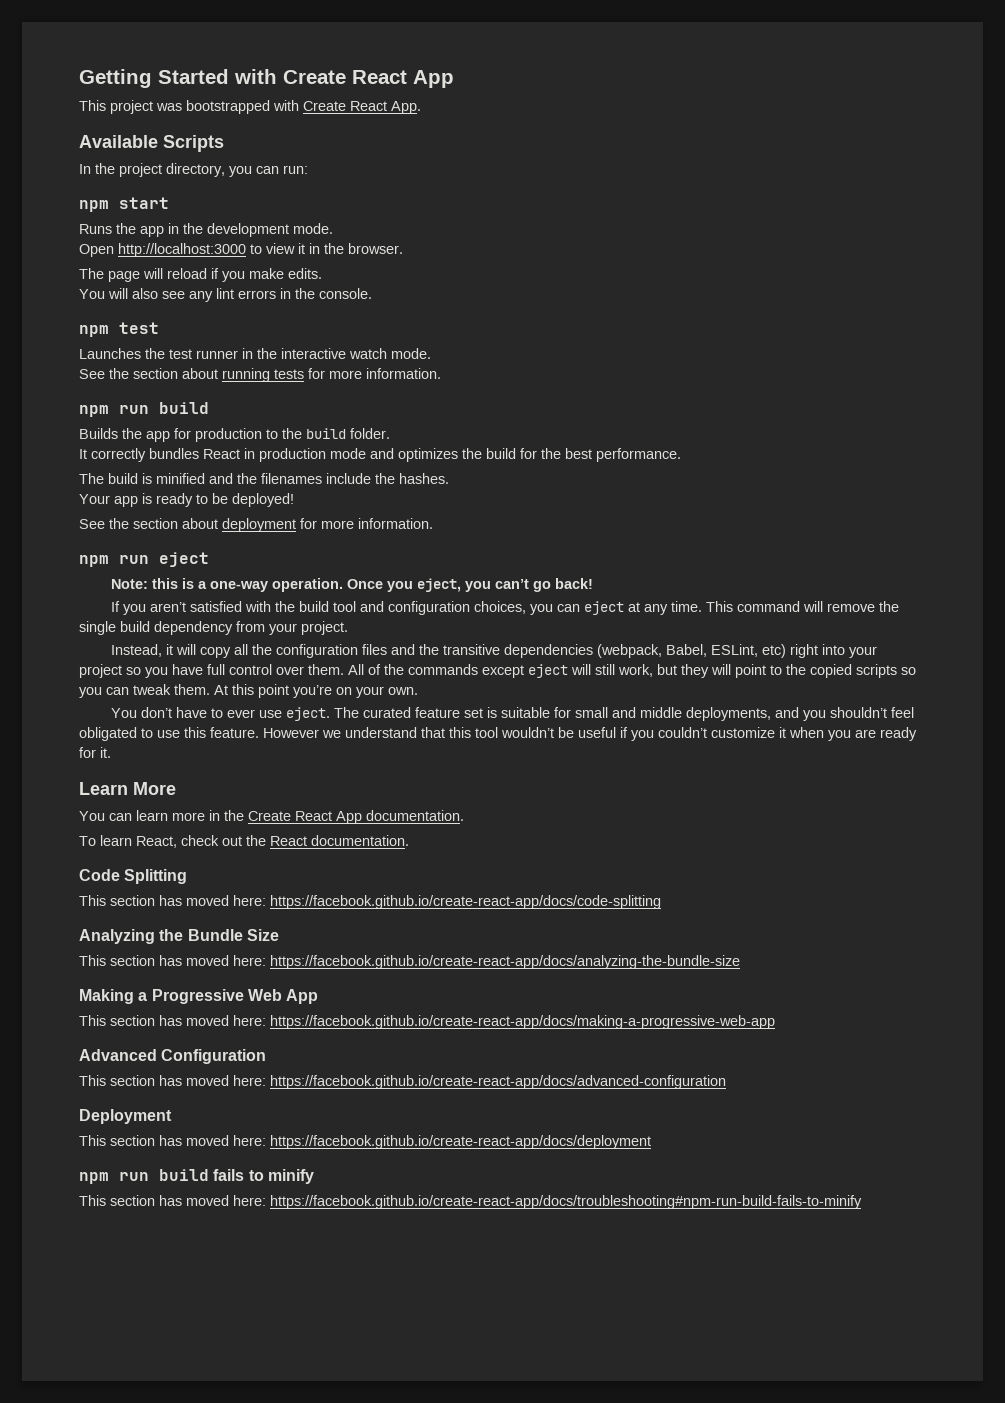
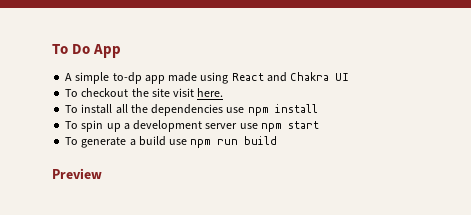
[79,69,454,88] [79,100,421,114] [79,135,224,152] [79,163,308,177] [79,197,169,212] [79,223,333,237] [79,243,403,257] [79,268,322,282] [79,288,372,302] [79,322,159,337] [79,348,431,359] [79,368,441,382] [79,402,209,417] [79,428,390,442] [79,448,681,462] [79,473,449,484] [79,493,294,507] [79,518,433,532] [79,552,209,567] [110,578,593,592] [110,601,899,615] [79,621,348,635] [110,644,877,658] [79,664,916,678] [79,684,418,698] [110,707,914,721] [79,727,917,741] [79,747,111,758] [79,782,176,795] [79,810,464,824] [79,835,409,848] [79,869,188,884] [79,895,661,909] [79,929,279,944] [79,955,740,969] [79,989,319,1004] [79,1015,775,1029] [79,1049,267,1064] [79,1075,726,1089] [79,1109,172,1124] [79,1135,651,1149] [79,1169,314,1184] [79,1195,862,1209] Getting Started with Create React App // This project was bootstrapped with Create React App. // Available Scripts // In the project directory, you can run: // npm start // Runs the app in the development mode. // Open http://localhost:3000 to view it in the browser. // The page will reload if you make edits. // You will also see any lint errors in the console. // npm test // Launches the test runner in the interactive watch mode. // See the section about running tests for more information. // npm run build // Builds the app for production to the build folder. // It correctly bundles React in production mode and optimizes the build for the best performance. // The build is minified and the filenames include the hashes. // Your app is ready to be deployed! // See the section about deployment for more information. // npm run eject // Note: this is a one-way operation. Once you eject, you can’t go back! // If you aren’t satisfied with the build tool and configuration choices, you can eject at any time. This command will remove the single build dependency from your project. // Instead, it will copy all the configuration files and the transitive dependencies (webpack, Babel, ESLint, etc) right into your project so you have full control over them. All of the commands except eject will still work, but they will point to the copied scripts so you can tweak them. At this point you’re on your own. // You don’t have to ever use eject. The curated feature set is suitable for small and middle deployments, and you shouldn’t feel obligated to use this feature. However we understand that this tool wouldn’t be useful if you couldn’t customize it when you are ready for it. // Learn More // You can learn more in the Create React App documentation. // To learn React, check out the React documentation. // Code Splitting // This section has moved here: https://facebook.github.io/create-react-app/docs/code-splitting // Analyzing the Bundle Size // This section has moved here: https://facebook.github.io/create-react-app/docs/analyzing-the-bundle-size // Making a Progressive Web App // This section has moved here: https://facebook.github.io/create-react-app/docs/making-a-progressive-web-app // Advanced Configuration // This section has moved here: https://facebook.github.io/create-react-app/docs/advanced-configuration // Deployment // This section has moved here: https://facebook.github.io/create-react-app/docs/deployment // npm run build fails to minify // This section has moved here: https://facebook.github.io/create-react-app/docs/troubleshooting#npm-run-build-fails-to-minify -> [52,44,122,58] [65,72,350,84] [65,88,224,97] [65,104,318,116] [65,120,319,132] [65,136,278,148] [52,168,102,179] To Do App // A simple to-dp app made using React and Chakra UI // To checkout the site visit here. // To install all the dependencies use npm install // To spin up a development server use npm start // To generate a build use npm run build // Preview

